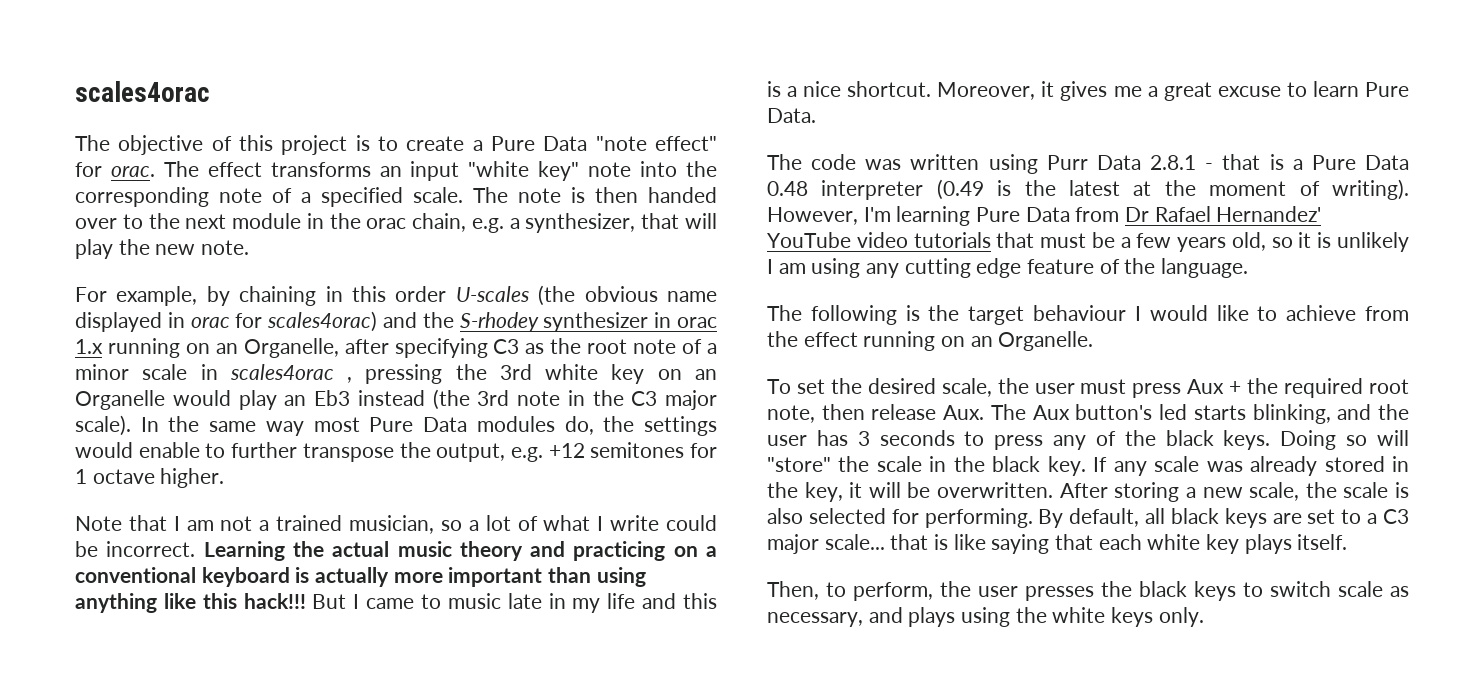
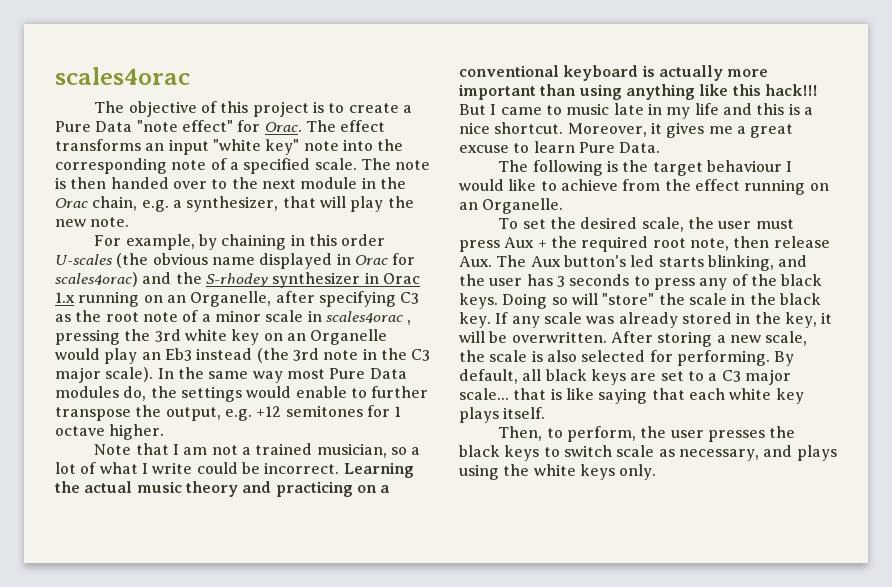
[110,166,155,177] orac. -> [264,122,302,132] Orac.
[366,218,407,229] orac -> [55,198,88,208] Orac
[190,317,230,328] orac -> [354,255,388,265] Orac
[676,317,717,328] orac -> [382,273,420,284] Orac
[767,154,1409,174] [767,179,1409,200] [767,206,1322,226] [767,232,1409,252] [767,258,1249,278] // The code was written using Purr Data 2.8.1 - that is a Pure Data 0.48 interpreter (0.49 is the latest at the moment of writing). However, I'm learning Pure Data from Dr Rafael Hernandez' YouTube video tutorials that must be a few years old, so it is unlikely I am using any cutting edge feature of the language. -> (661, 147) none

